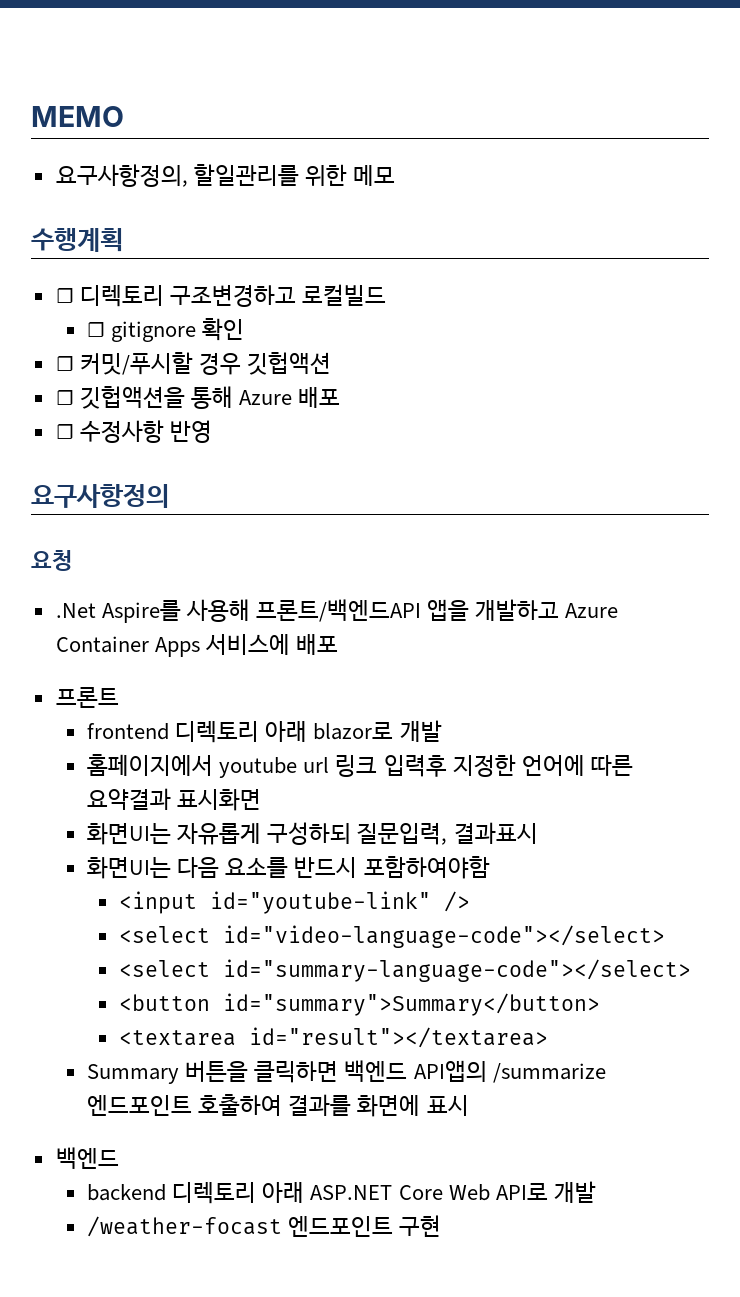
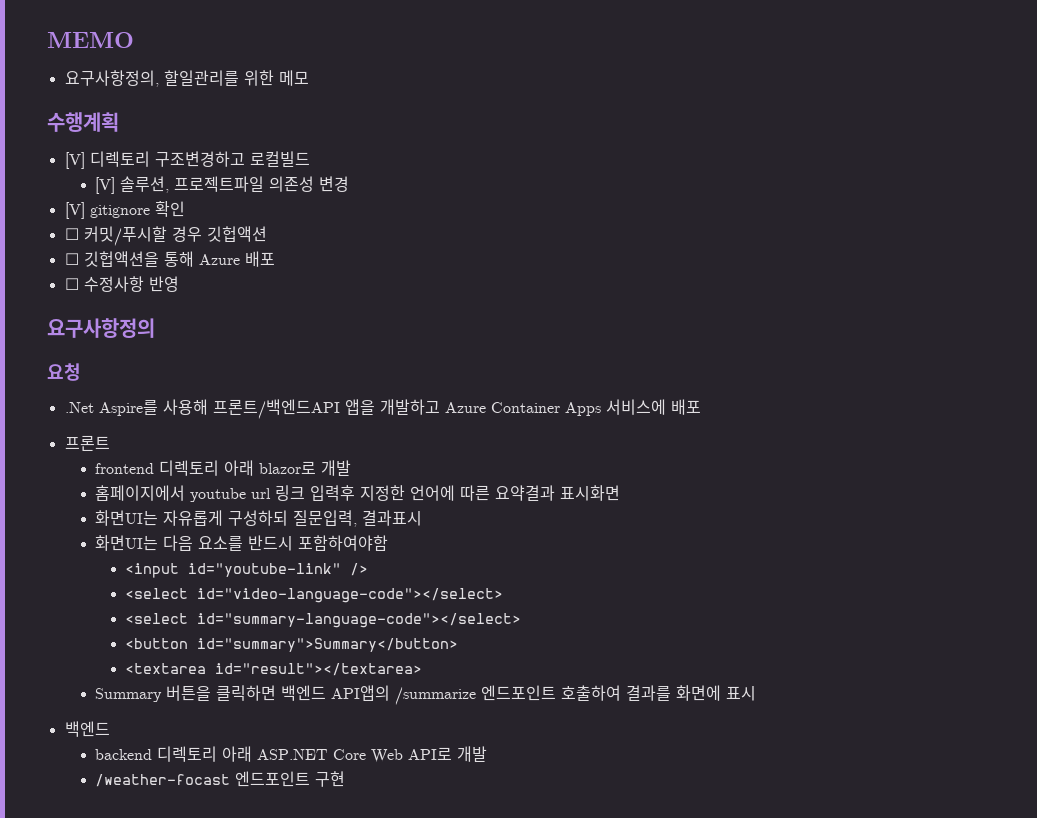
[55,288,74,303] ☐ -> [64,152,85,169] [V]
[87,322,106,337] ☐ -> [94,176,349,194] [64,202,85,219] [V] 솔루션, 프로젝트파일 의존성 변경 // [V]

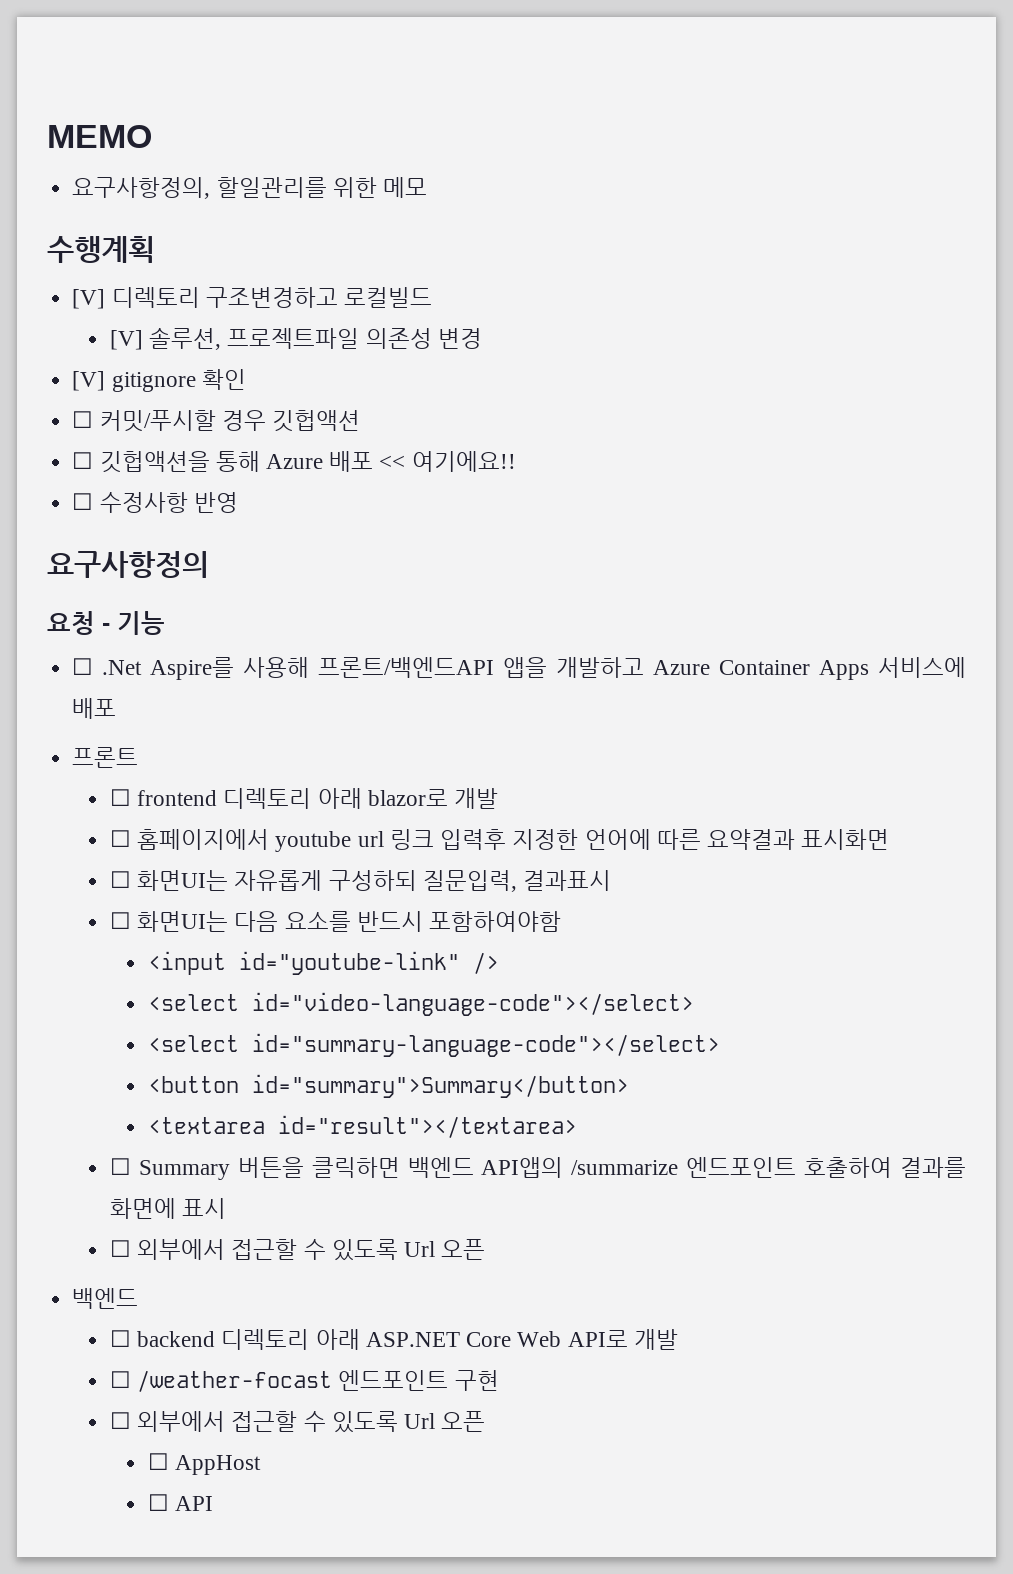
(275, 259) none -> [379,451,516,472] << 여기에요!!
(81, 372) // -> [102,611,165,635] [72,658,94,675] - 기능 // ☐
(110, 443) none -> [110,789,132,806] ☐
(351, 468) none -> [110,830,132,847] ☐
(620, 493) none -> [110,871,132,888] ☐
(422, 518) none -> [110,912,132,929] ☐
(423, 669) none -> [110,1158,132,1175] ☐
(756, 693) none -> [110,1239,486,1261] // ☐ 외부에서 접근할 수 있도록 Url 오픈
(110, 729) none -> [110,1330,132,1347] ☐
(487, 754) none -> [110,1371,132,1388] ☐
(345, 779) none -> [110,1411,486,1433] [147,1453,261,1475] [147,1494,213,1511] // ☐ 외부에서 접근할 수 있도록 Url 오픈 // ☐ AppHost // ☐ API

